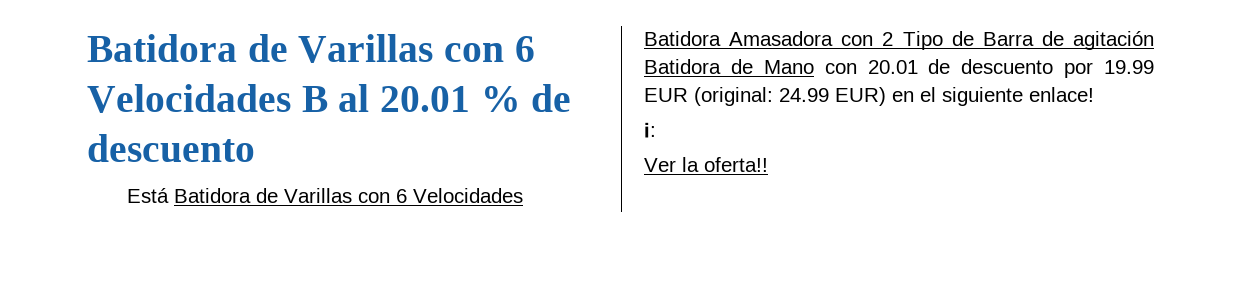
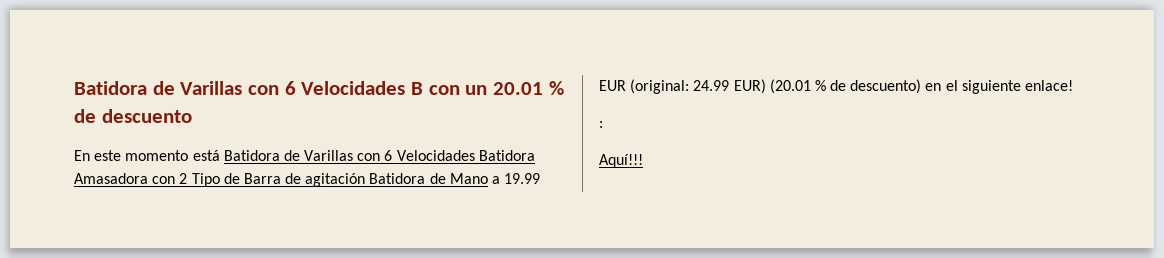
[338,84,370,112] al -> [428,85,488,95] con un
[126,188,169,203] Está -> [74,150,220,161] En este momento está
[824,59,1094,78] con 20.01 de descuento por -> [492,176,501,184] a
(886, 96) none -> [769,79,922,94] (20.01 % de descuento)
[644,122,656,138] [644,157,768,172] ℹ: // Ver la oferta!! -> [599,121,603,128] [599,154,643,168] : // Aquí!!!

